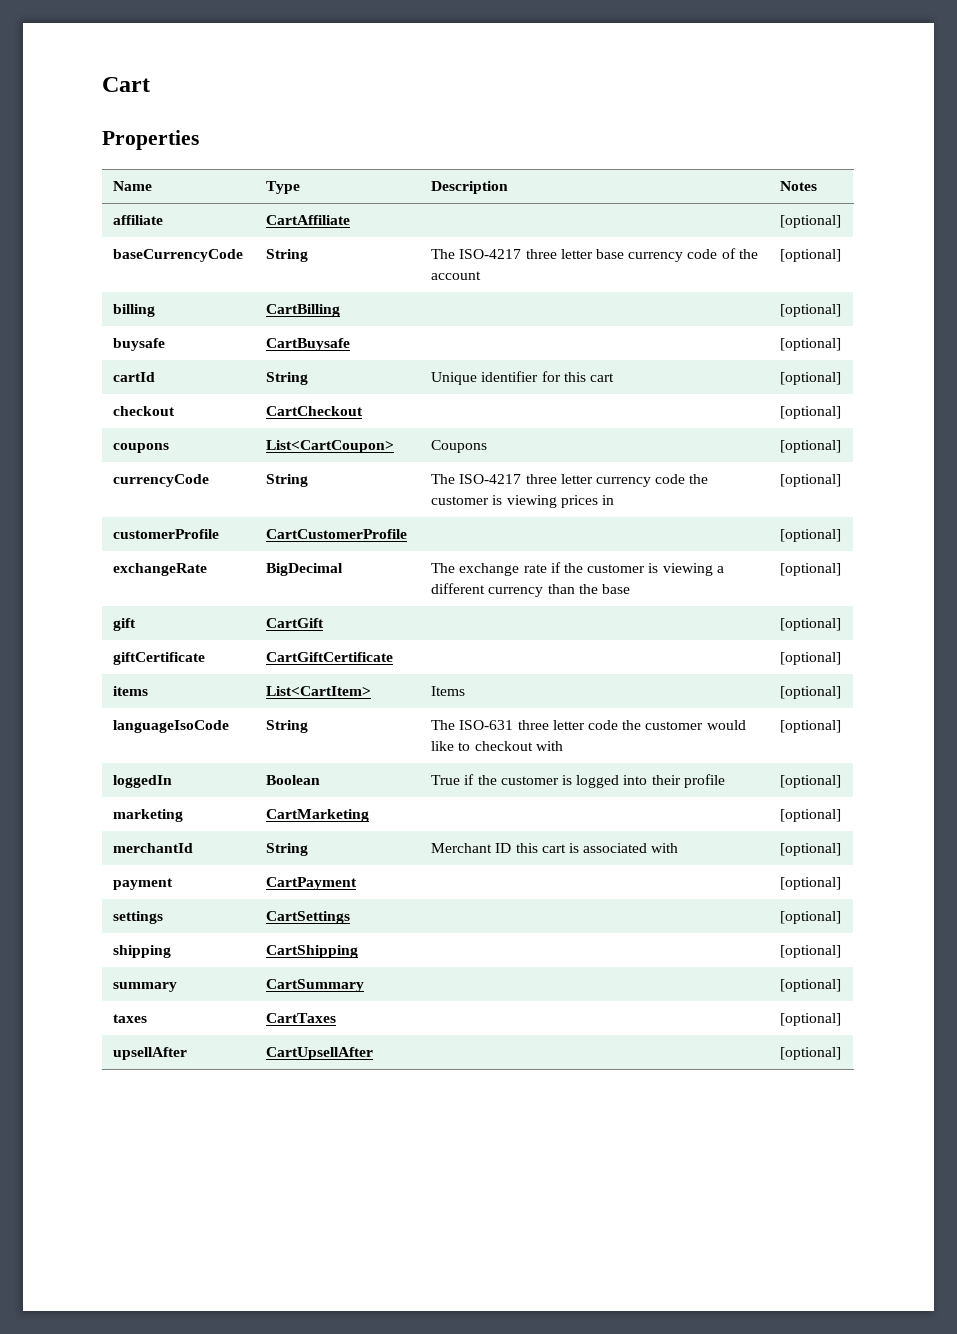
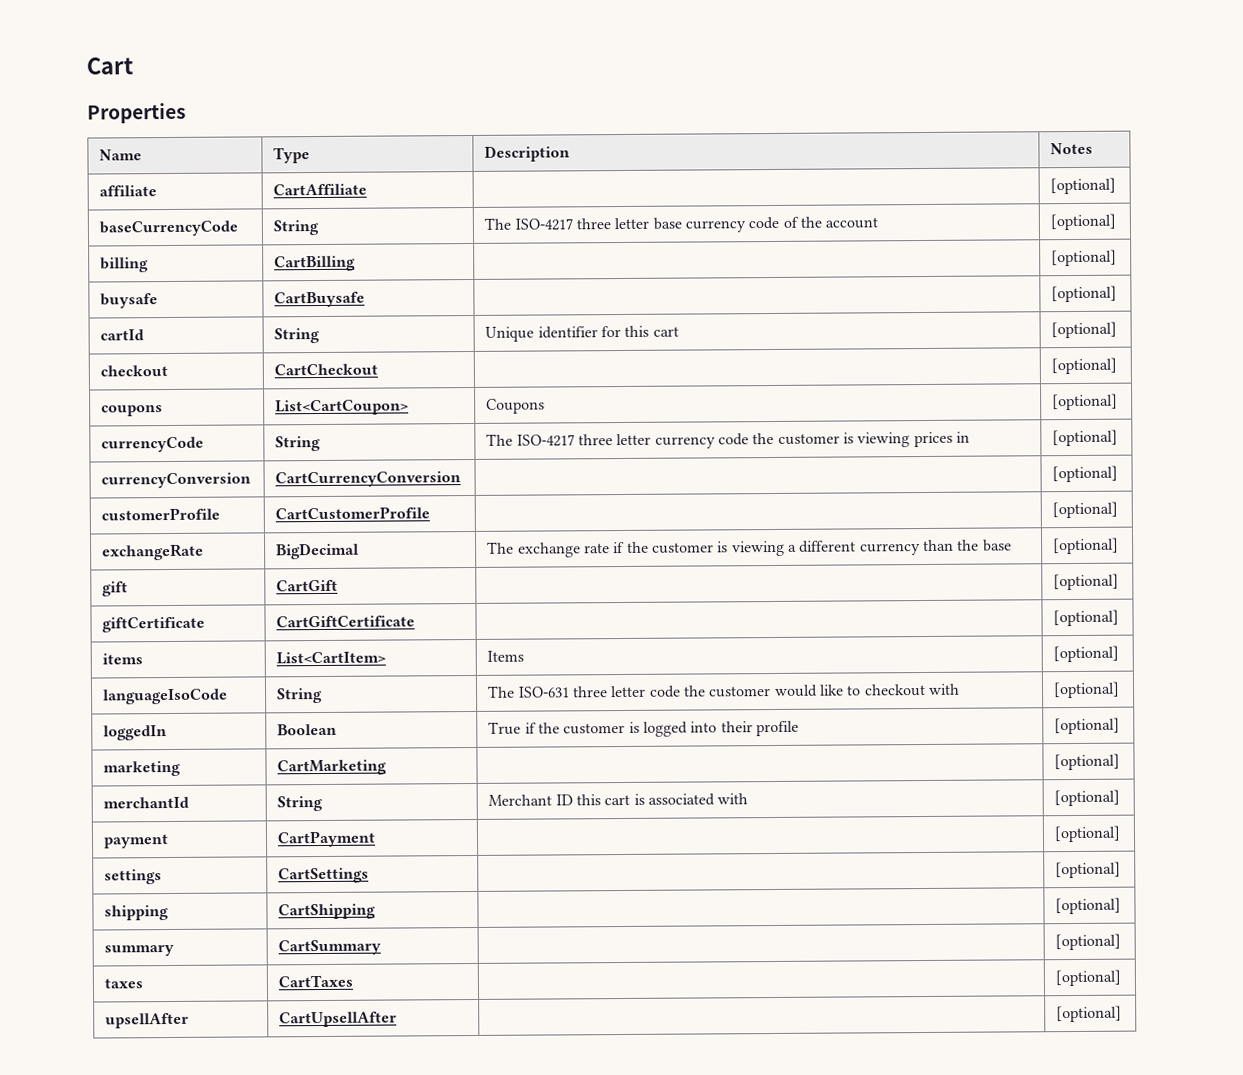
(842, 480) none -> [101,472,252,489] [275,471,462,488] [1052,465,1119,483] // currencyConversion | CartCurrencyConversion | | [optional]

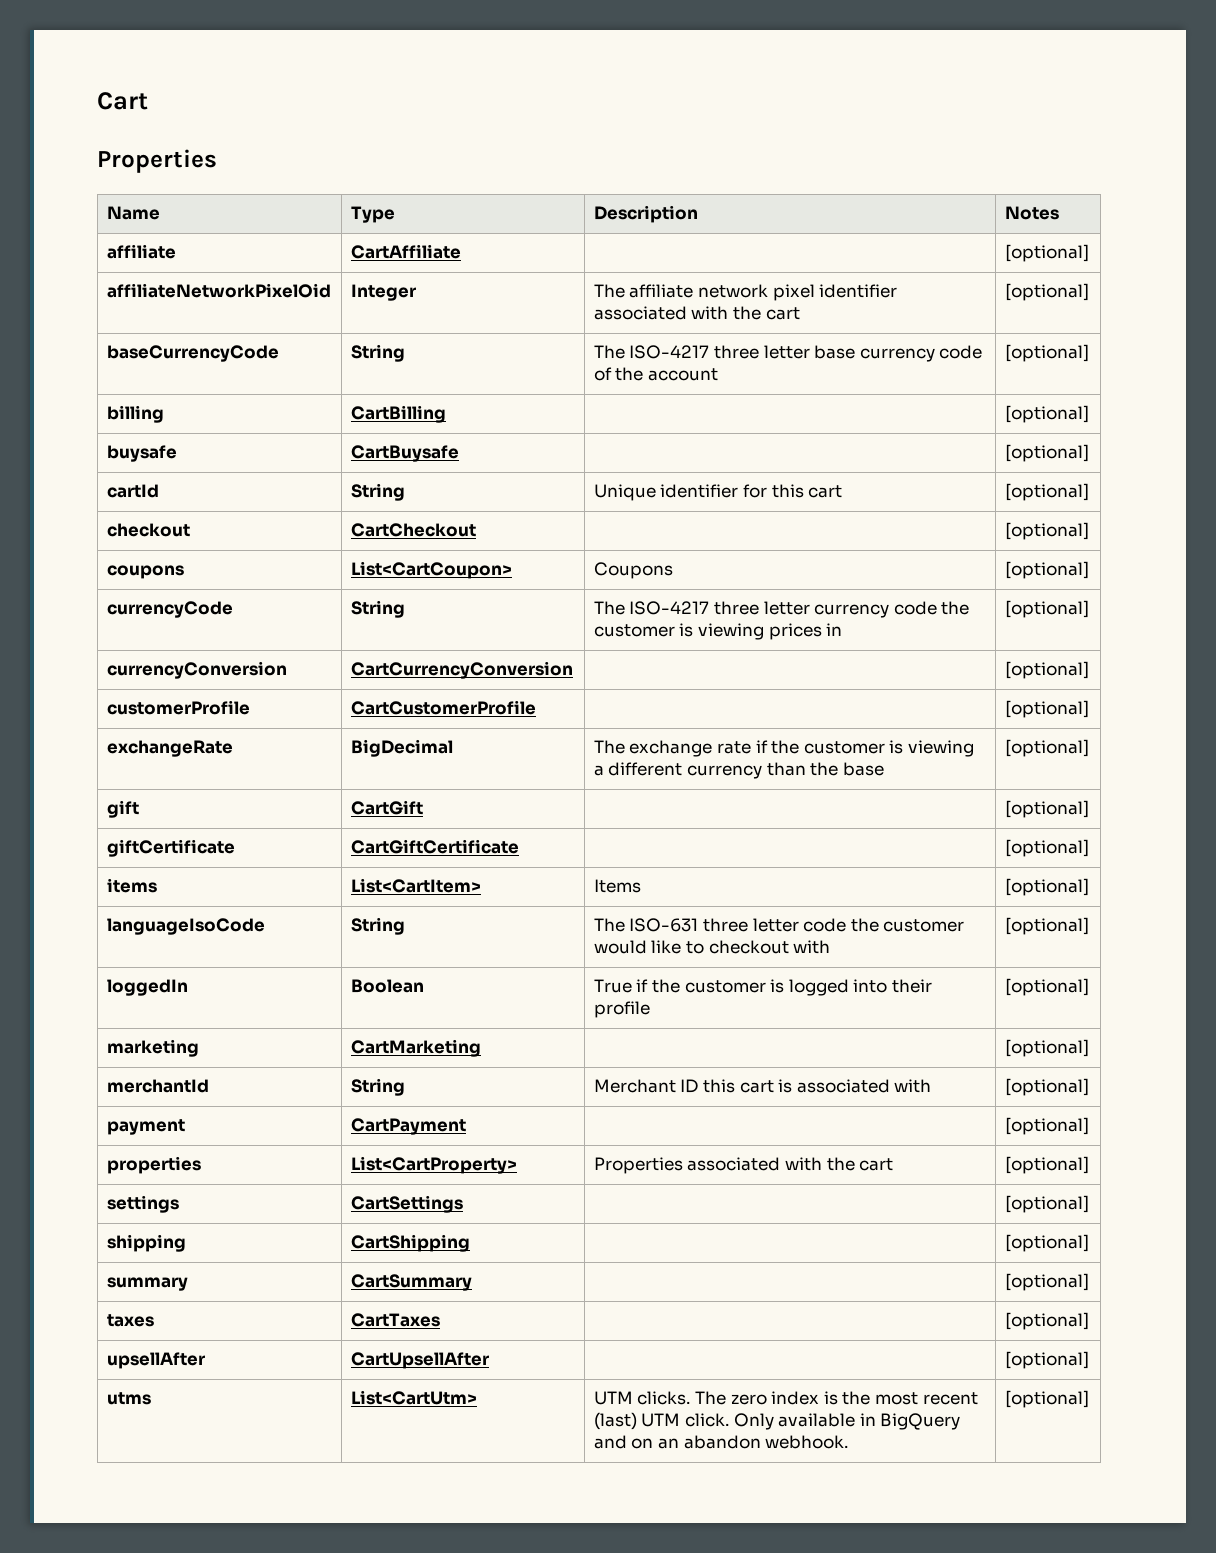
(1117, 186) none -> [106,283,331,298] [350,284,416,301] [593,284,898,301] [593,306,800,320] [1004,283,1089,301] // affiliateNetworkPixelOid | Integer | The affiliate network pixel identifier associated with the cart | [optional]
(1122, 834) none -> [106,1156,201,1174] [350,1156,517,1174] [593,1157,894,1174] [1004,1156,1089,1174] // properties | List<CartProperty> | Properties associated with the cart | [optional]
(1123, 1014) none -> [106,1392,151,1405] [350,1390,477,1405] [593,1391,978,1405] [593,1412,961,1430] [593,1435,849,1449] [1004,1390,1089,1408] // utms | List<CartUtm> | UTM clicks. The zero index is the most recent (last) UTM click. Only available in BigQuery and on an abandon webhook. | [optional]

